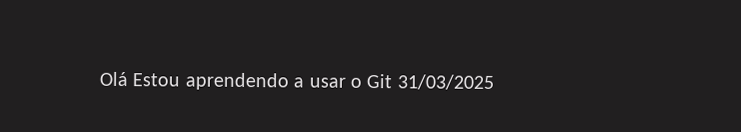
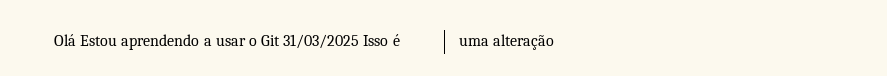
(494, 82) none -> [363,34,555,50] Isso é uma alteração

